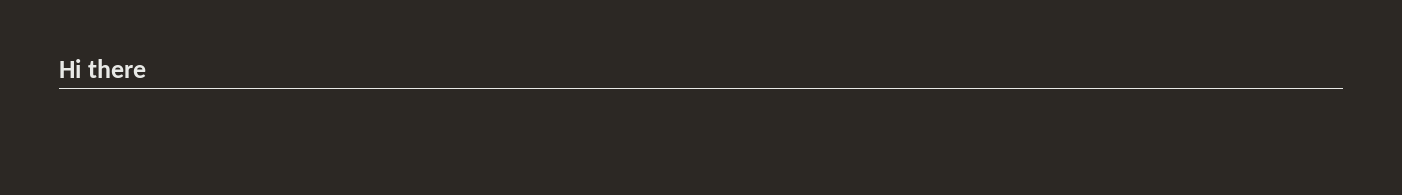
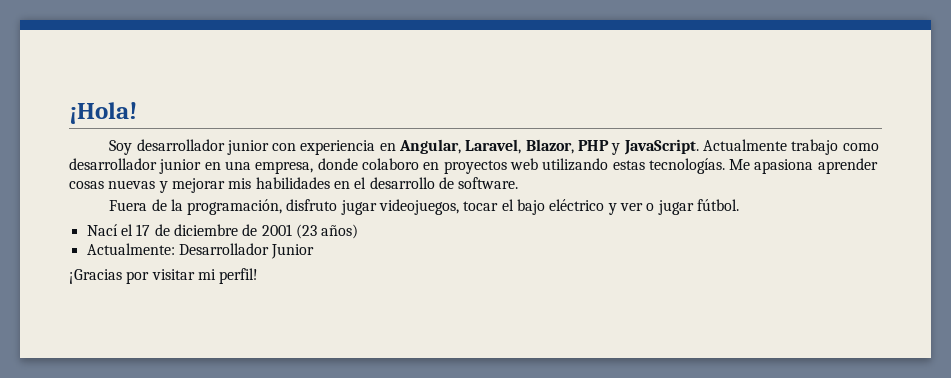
[59,59,146,78] Hi there -> [69,102,137,124] [109,139,879,155] [69,158,878,174] [69,177,519,193] [109,199,739,215] [86,224,359,239] [86,243,315,259] [69,268,259,284] ¡Hola! // Soy desarrollador junior con experiencia en Angular, Laravel, Blazor, PHP y JavaScript. Actualmente trabajo como desarrollador junior en una empresa, donde colaboro en proyectos web utilizando estas tecnologías. Me apasiona aprender cosas nuevas y mejorar mis habilidades en el desarrollo de software. // Fuera de la programación, disfruto jugar videojuegos, tocar el bajo eléctrico y ver o jugar fútbol. // Nací el 17 de diciembre de 2001 (23 años) // Actualmente: Desarrollador Junior // ¡Gracias por visitar mi perfil!

